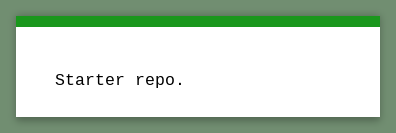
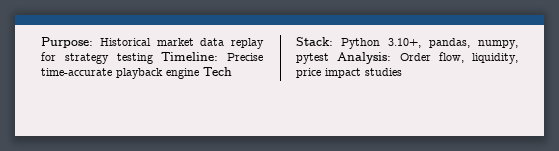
[55,74,185,88] Starter repo. -> [41,37,264,49] [41,52,263,64] [41,67,232,79] [296,37,518,49] [296,52,518,64] [296,68,402,78] Purpose: Historical market data replay for strategy testing Timeline: Precise time-accurate playback engine Tech Stack: Python 3.10+, pandas, numpy, pytest Analysis: Order flow, liquidity, price impact studies

